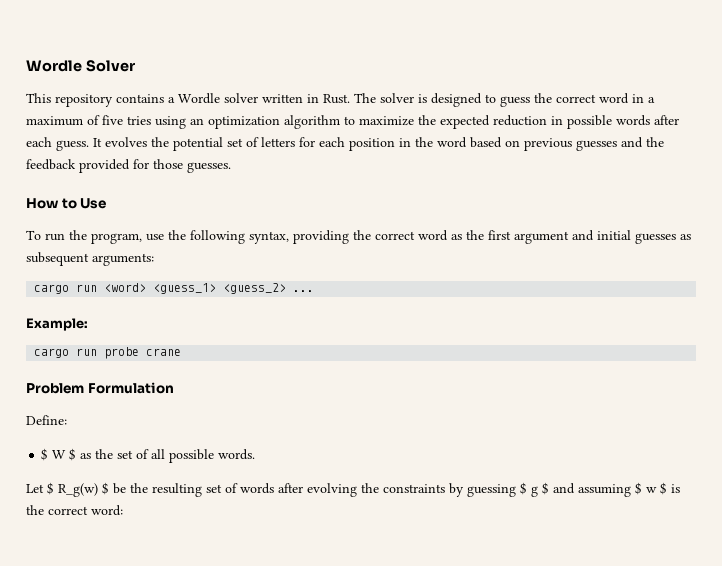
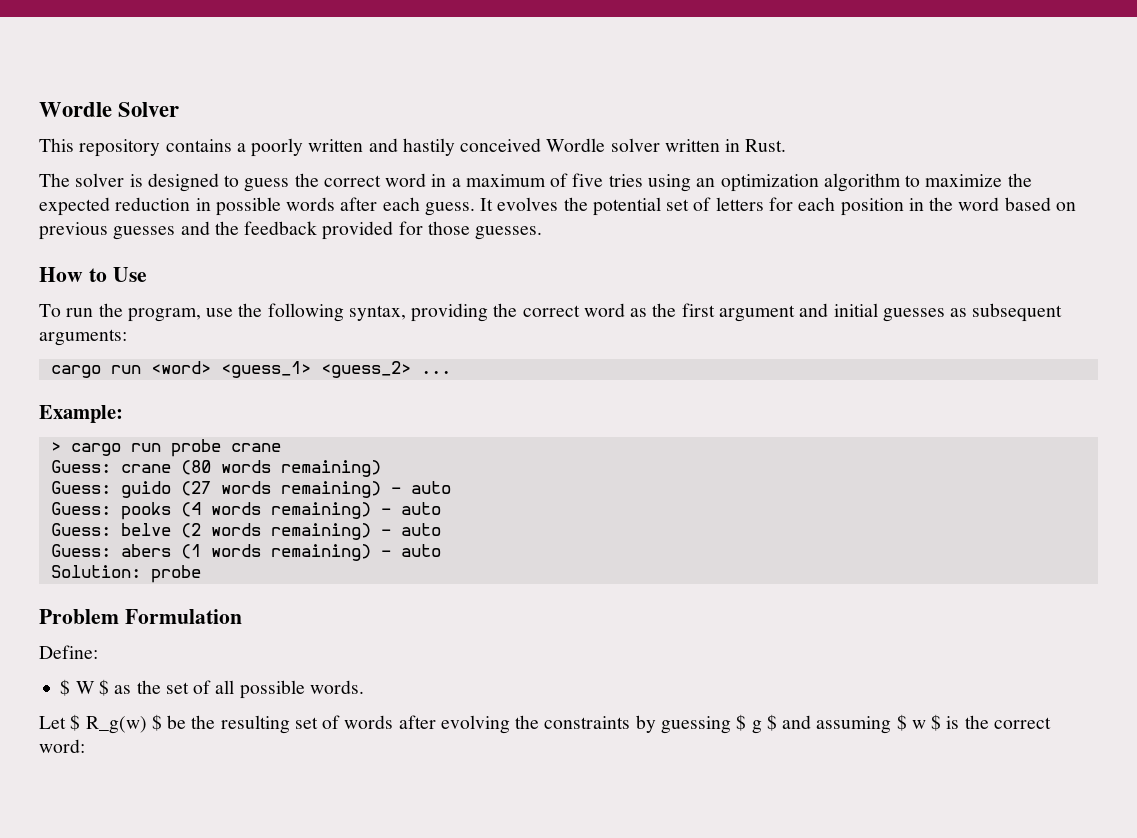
(175, 100) none -> [251,138,542,157] poorly written and hastily conceived
(350, 99) none -> (787, 145) //
(88, 324) none -> [50,442,61,452] >
(182, 352) none -> [50,460,381,477] [50,481,451,498] [50,502,441,520] [50,523,441,540] [50,544,441,561] [50,565,201,583] // Guess: crane (80 words remaining) // Guess: guido (27 words remaining) - auto // Guess: pooks (4 words remaining) - auto // Guess: belve (2 words remaining) - auto // Guess: abers (1 words remaining) - auto // Solution: probe

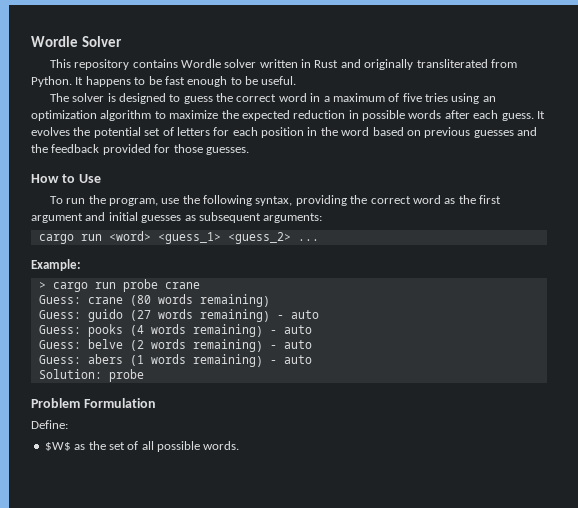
[236,138,787,157] a poorly written and hastily conceived Wordle solver written in Rust. -> [180,59,517,70] [31,76,297,87] Wordle solver written in Rust and originally transliterated from Python. It happens to be fast enough to be useful.
[60,679,109,696] $ W $ -> [44,442,71,451] $W$
[39,714,1051,734] [39,739,85,753] // Let $ R_g(w) $ be the resulting set of words after evolving the constraints by guessing $ g $ and assuming $ w $ is the correct word: -> (240, 445) none

